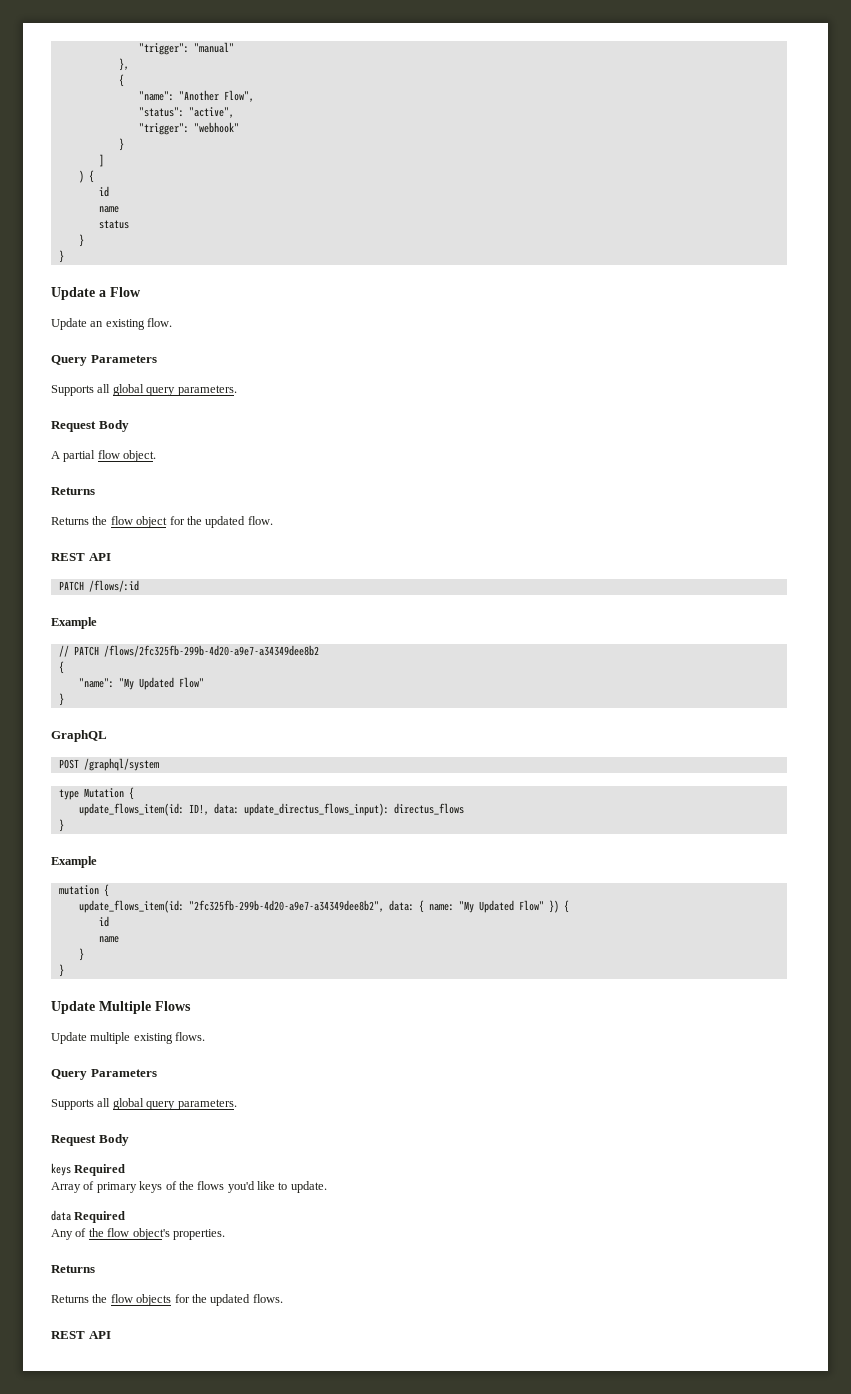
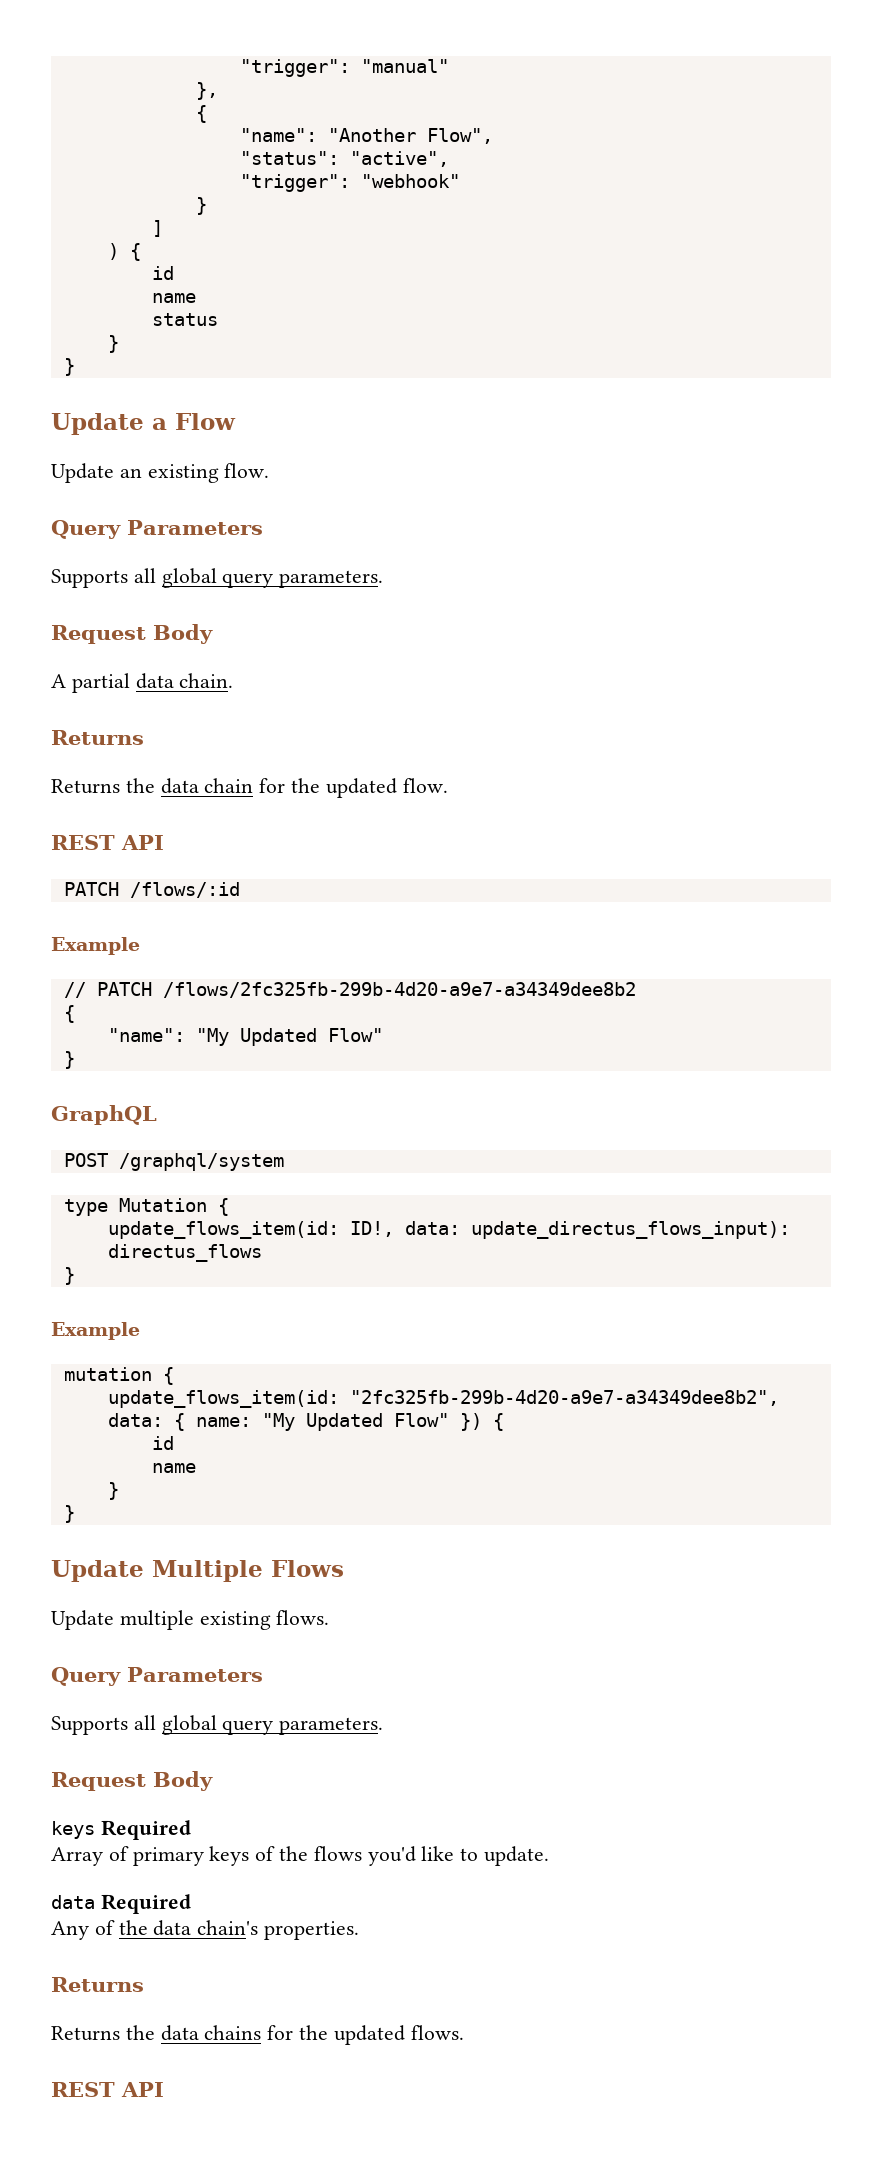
[97,450,157,462] [51,487,95,495] [51,516,168,528] flow object. // Returns // Returns the flow object -> [135,673,234,689] [51,730,144,745] [51,778,254,794] data chain. // Returns // Returns the data chain
[107,1228,170,1240] flow object's -> [153,1920,259,1936] data chain's
[110,1294,172,1306] flow objects -> [160,2025,262,2041] data chains

